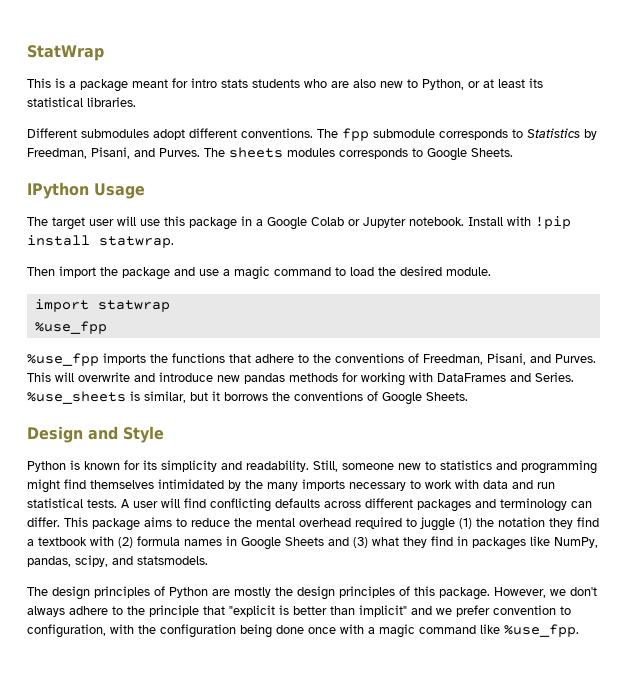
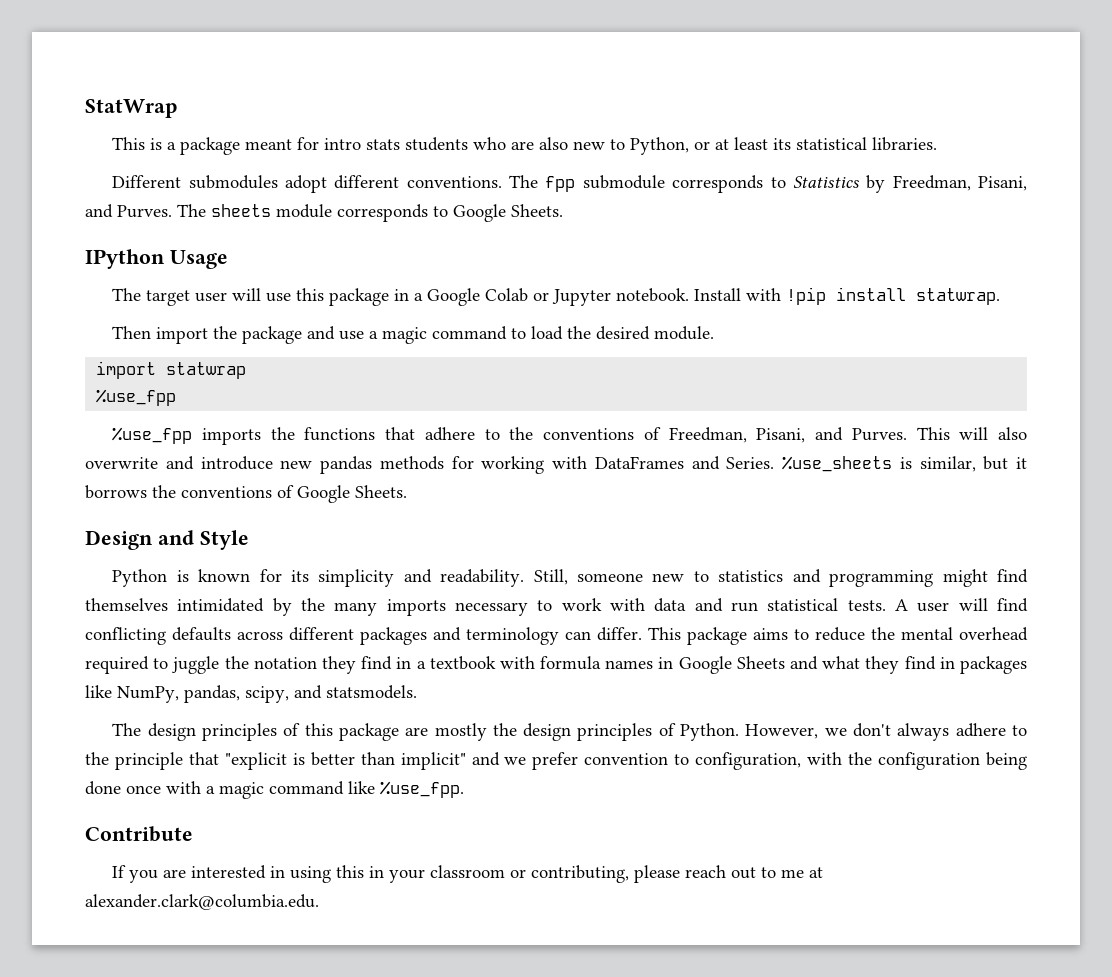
[287,148,335,157] modules -> [276,204,332,218] module
(74, 377) none -> [997,427,1027,440] also
[459,518,472,529] (1) -> (220, 665) none
(599, 522) none -> [396,657,412,669] in
[118,537,133,548] (2) -> (535, 662) none
[353,537,368,548] (3) -> (819, 663) none
[169,587,208,598] Python -> [304,723,399,741] this package
[414,586,490,600] this package. -> [680,723,740,741] Python.
(579, 630) none -> [85,826,193,842] [112,865,824,883] [85,894,319,910] // Contribute // If you are interested in using this in your classroom or contributing, please reach out to me at alexander.clark@columbia.edu.

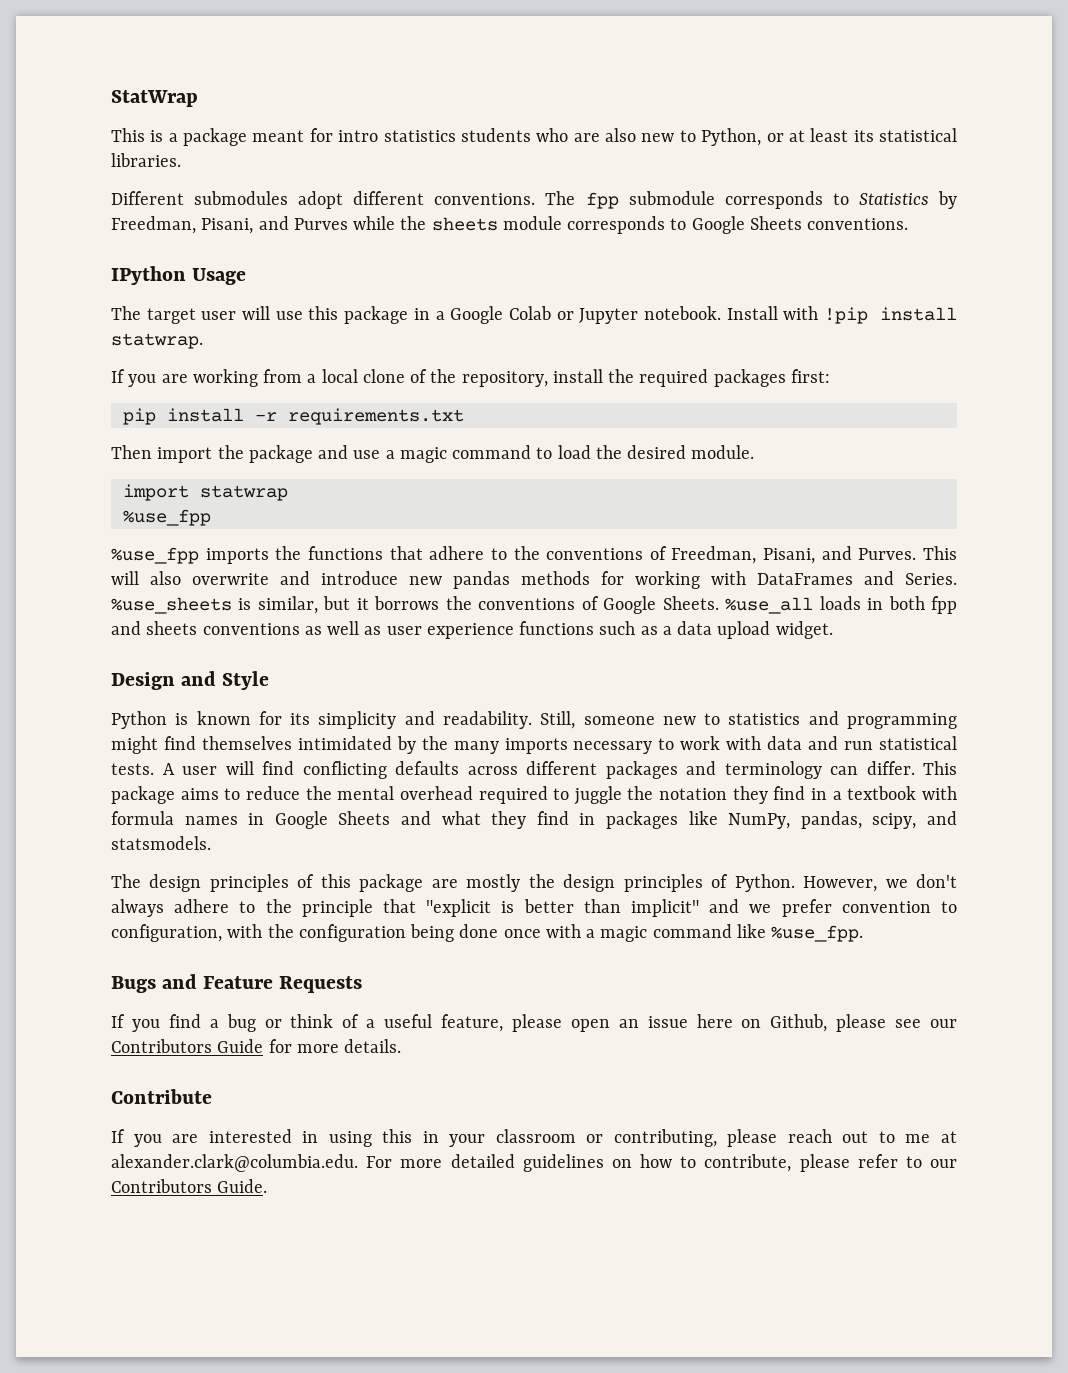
[366,139,401,150] stats -> [383,130,456,142] statistics
[117,204,206,218] Purves. The -> [293,216,427,230] Purves while the
[511,204,563,217] Sheets. -> [749,216,909,230] Sheets conventions.
(1001, 296) none -> [111,369,830,387] [122,408,464,425] // If you are working from a local clone of the repository, install the required packages first: // pip install -r requirements.txt
(407, 491) none -> [725,596,957,614] [111,621,833,639] %use_all loads in both fpp and sheets conventions as well as user experience functions such as a data upload widget.
(464, 789) none -> [111,974,363,993] [111,1014,957,1032] [111,1039,402,1053] // Bugs and Feature Requests // If you find a bug or think of a useful feature, please open an issue here on Github, please see our Contributors Guide for more details.
(319, 902) none -> [366,1154,957,1172] [111,1179,268,1193] For more detailed guidelines on how to contribute, please refer to our Contributors Guide.

